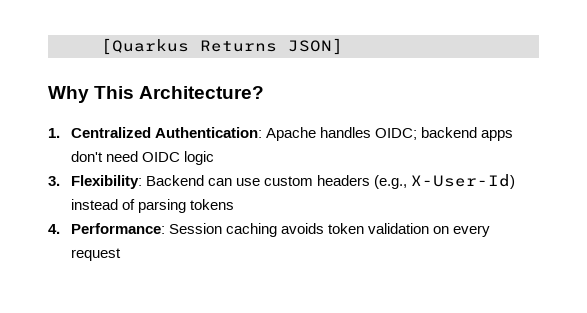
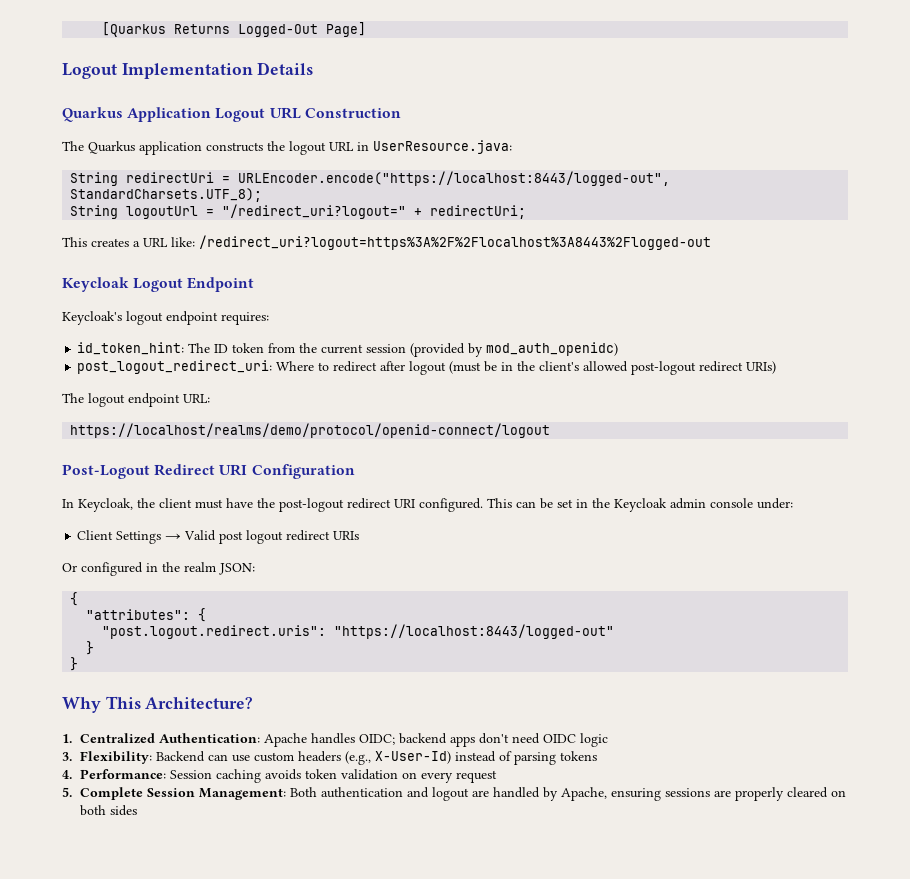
[288,38,343,55] JSON] -> [238,22,367,37] [62,62,314,79] [62,107,401,122] [62,140,512,155] [70,171,671,186] [70,188,263,202] [70,204,527,219] [62,235,711,250] [62,277,255,292] [62,311,269,325] [77,342,619,357] [77,360,777,375] [62,393,210,407] [70,423,551,438] [62,464,355,479] [62,498,793,512] [77,530,360,544] [62,562,255,576] [70,592,79,606] [86,608,207,622] [102,624,615,639] [86,641,95,655] [70,657,79,671] Logged-Out Page] // Logout Implementation Details // Quarkus Application Logout URL Construction // The Quarkus application constructs the logout URL in UserResource.java: // String redirectUri = URLEncoder.encode("https://localhost:8443/logged-out", StandardCharsets.UTF_8); // String logoutUrl = "/redirect_uri?logout=" + redirectUri; // This creates a URL like: /redirect_uri?logout=https%3A%2F%2Flocalhost%3A8443%2Flogged-out // Keycloak Logout Endpoint // Keycloak's logout endpoint requires: // id_token_hint: The ID token from the current session (provided by mod_auth_openidc) // post_logout_redirect_uri: Where to redirect after logout (must be in the client's allowed post-logout redirect URIs) // The logout endpoint URL: // https://localhost/realms/demo/protocol/openid-connect/logout // Post-Logout Redirect URI Configuration // In Keycloak, the client must have the post-logout redirect URI configured. This can be set in the Keycloak admin console under: // Client Settings → Valid post logout redirect URIs // Or configured in the realm JSON: // { // "attributes": { // "post.logout.redirect.uris": "https://localhost:8443/logged-out" // } // }
(121, 254) none -> [62,787,846,801] [79,805,137,816] // 5. Complete Session Management: Both authentication and logout are handled by Apache, ensuring sessions are properly cleared on both sides

